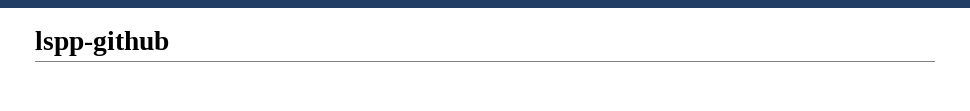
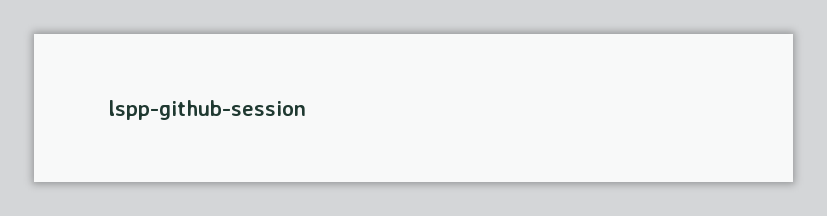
[35,31,169,56] lspp-github -> [108,100,306,120] lspp-github-session

